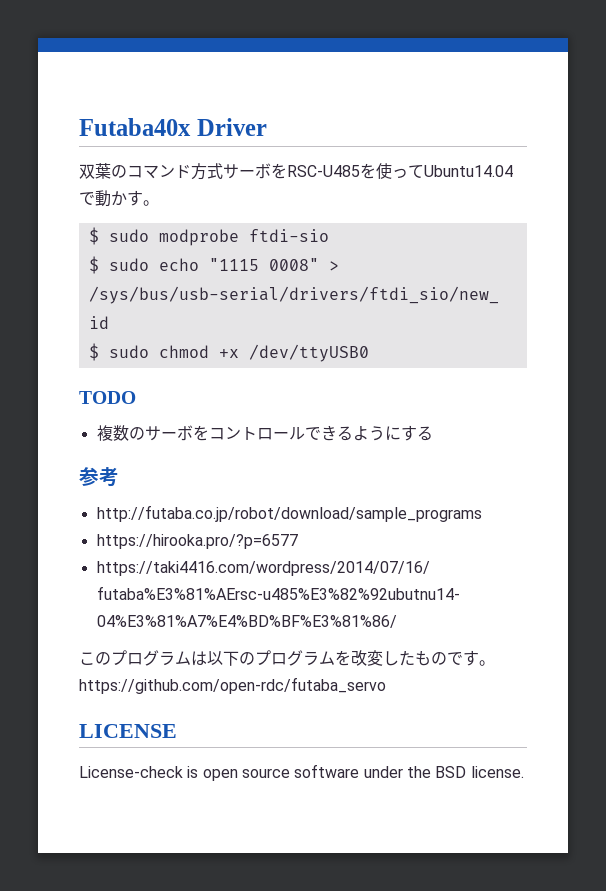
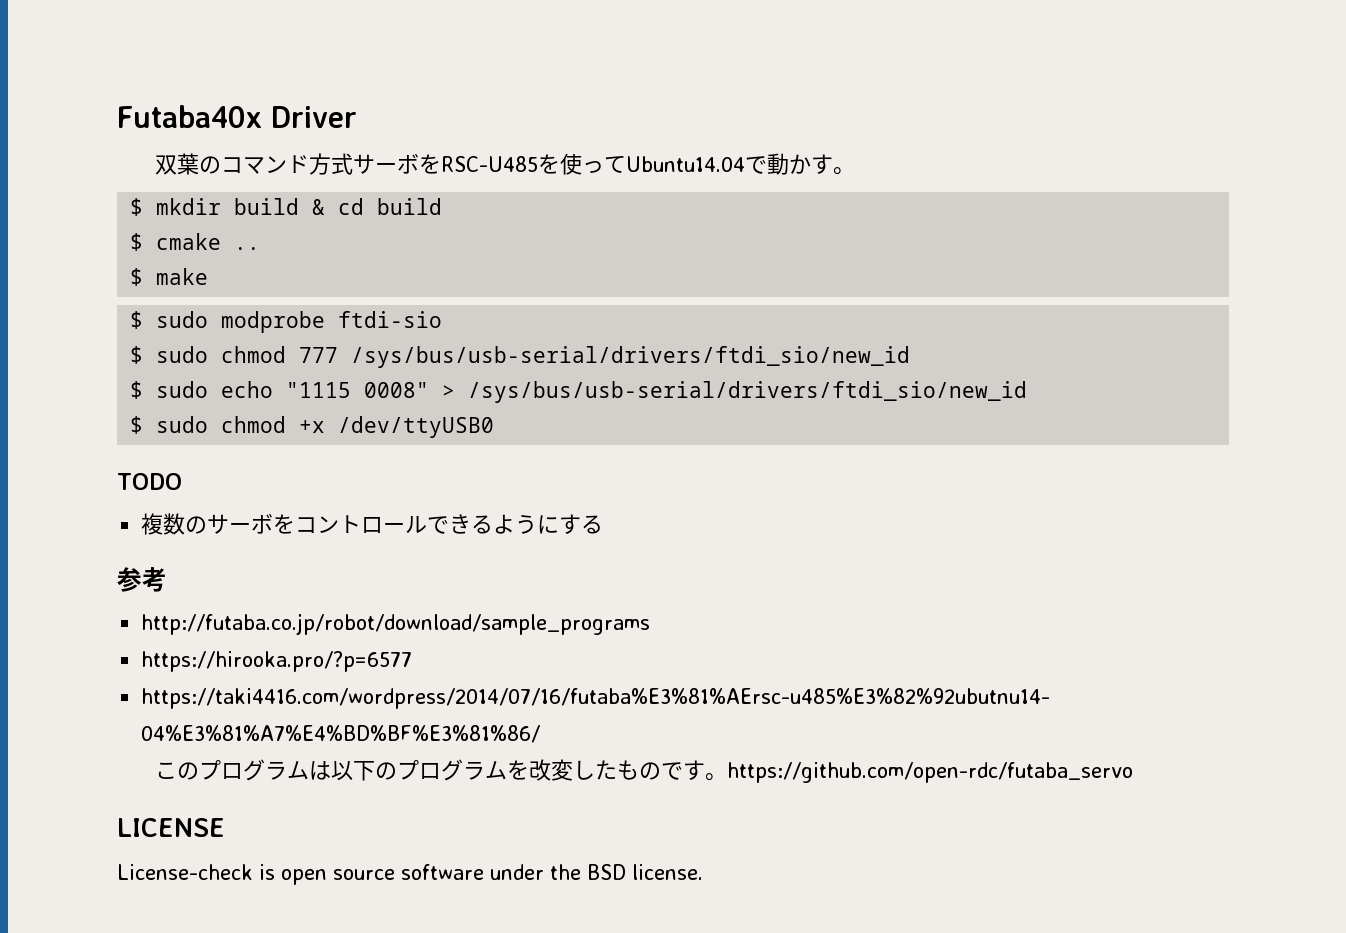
(159, 203) none -> [130,198,443,216] [130,233,261,251] [130,268,209,286] // $ mkdir build & cd build // $ cmake .. // $ make
(329, 235) none -> [130,346,911,368] // $ sudo chmod 777 /sys/bus/usb-serial/drivers/ftdi_sio/new_id

